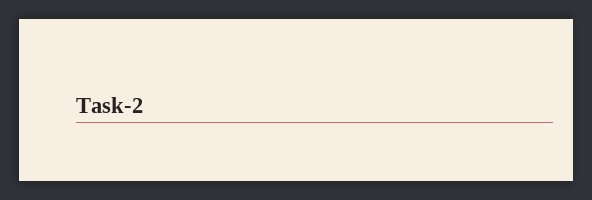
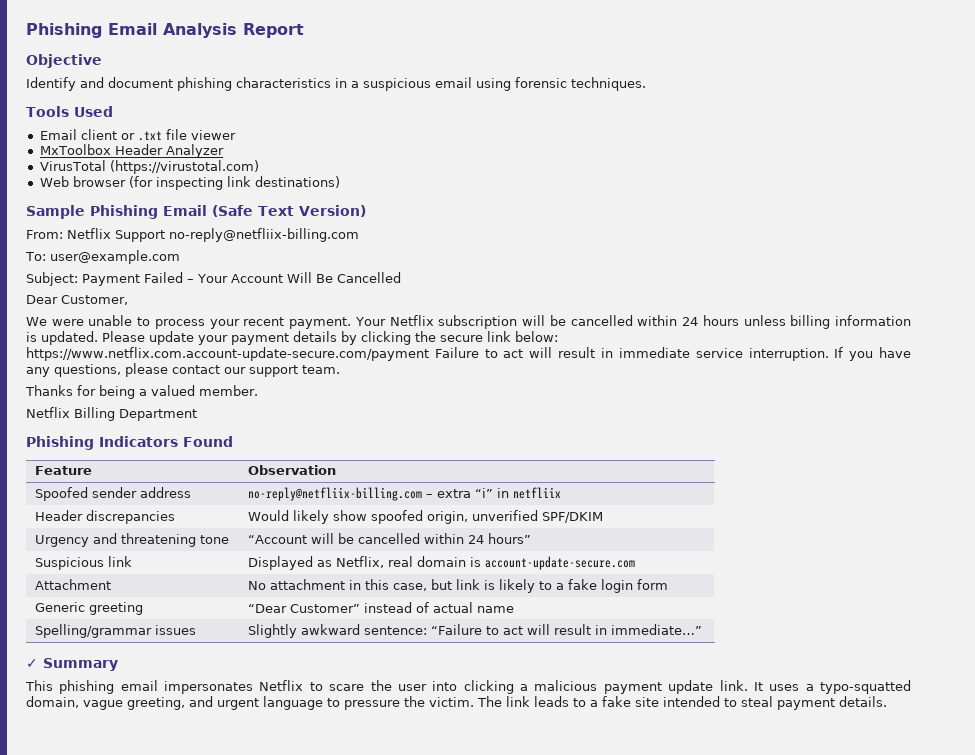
[76,97,143,113] Task-2 -> [26,23,304,38] [26,54,102,68] [26,77,646,91] [26,106,113,117] [39,129,236,141] [39,144,224,158] [39,160,259,174] [39,176,340,190] [26,205,366,219] [26,228,359,242] [25,250,180,264] [26,272,401,286] [26,295,128,305] [26,315,911,329] [26,331,558,345] [26,347,911,361] [26,363,340,377] [25,385,258,399] [26,407,197,421] [26,436,233,450] [34,466,92,475] [247,465,336,475] [34,487,191,501] [247,487,561,501] [34,510,175,524] [247,510,603,524] [34,533,229,547] [247,533,531,544] [34,556,132,570] [247,556,635,570] [34,579,111,590] [247,579,668,593] [34,602,143,615] [247,602,514,613] [34,624,196,638] [247,624,702,638] [26,658,118,671] [25,680,911,694] [26,696,887,710] Phishing Email Analysis Report // Objective // Identify and document phishing characteristics in a suspicious email using forensic techniques. // Tools Used // Email client or .txt file viewer // MxToolbox Header Analyzer // VirusTotal (https://virustotal.com) // Web browser (for inspecting link destinations) // Sample Phishing Email (Safe Text Version) // From: Netflix Support no-reply@netfliix-billing.com // To: user@example.com // Subject: Payment Failed – Your Account Will Be Cancelled // Dear Customer, // We were unable to process your recent payment. Your Netflix subscription will be cancelled within 24 hours unless billing information is updated. Please update your payment details by clicking the secure link below: https://www.netflix.com.account-update-secure.com/payment Failure to act will result in immediate service interruption. If you have any questions, please contact our support team. // Thanks for being a valued member. // Netflix Billing Department // Phishing Indicators Found // Feature | Observation // Spoofed sender address | no-reply@netfliix-billing.com – extra “i” in netfliix // Header discrepancies | Would likely show spoofed origin, unverified SPF/DKIM // Urgency and threatening tone | “Account will be cancelled within 24 hours” // Suspicious link | Displayed as Netflix, real domain is account-update-secure.com // Attachment | No attachment in this case, but link is likely to a fake login form // Generic greeting | “Dear Customer” instead of actual name // Spelling/grammar issues | Slightly awkward sentence: “Failure to act will result in immediate…” // ✓ Summary // This phishing email impersonates Netflix to scare the user into clicking a malicious payment update link. It uses a typo-squatted domain, vague greeting, and urgent language to pressure the victim. The link leads to a fake site intended to steal payment details.

